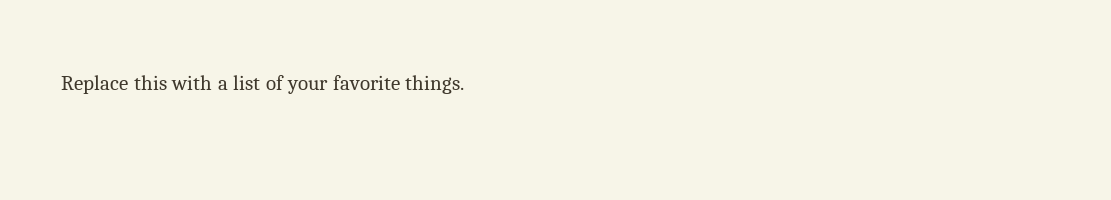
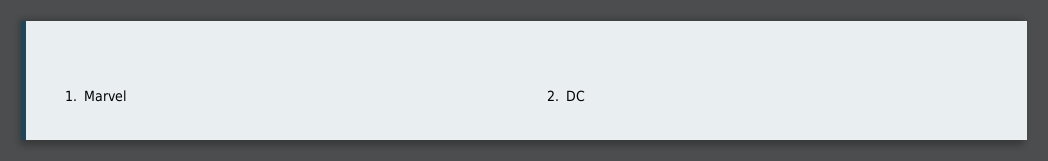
[61,75,465,94] Replace this with a list of your favorite things. -> [65,90,127,102] [547,90,585,102] 1. Marvel // 2. DC

